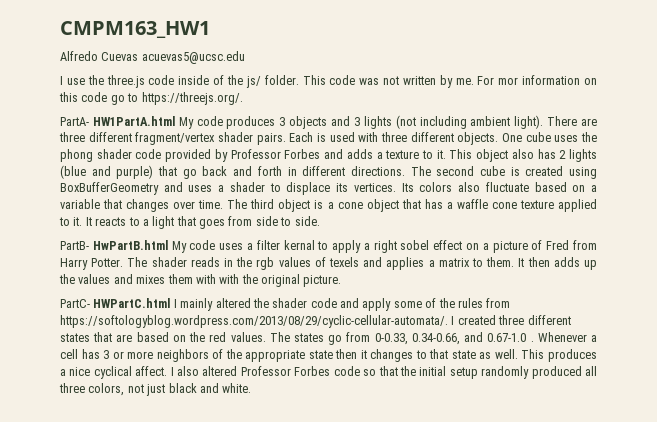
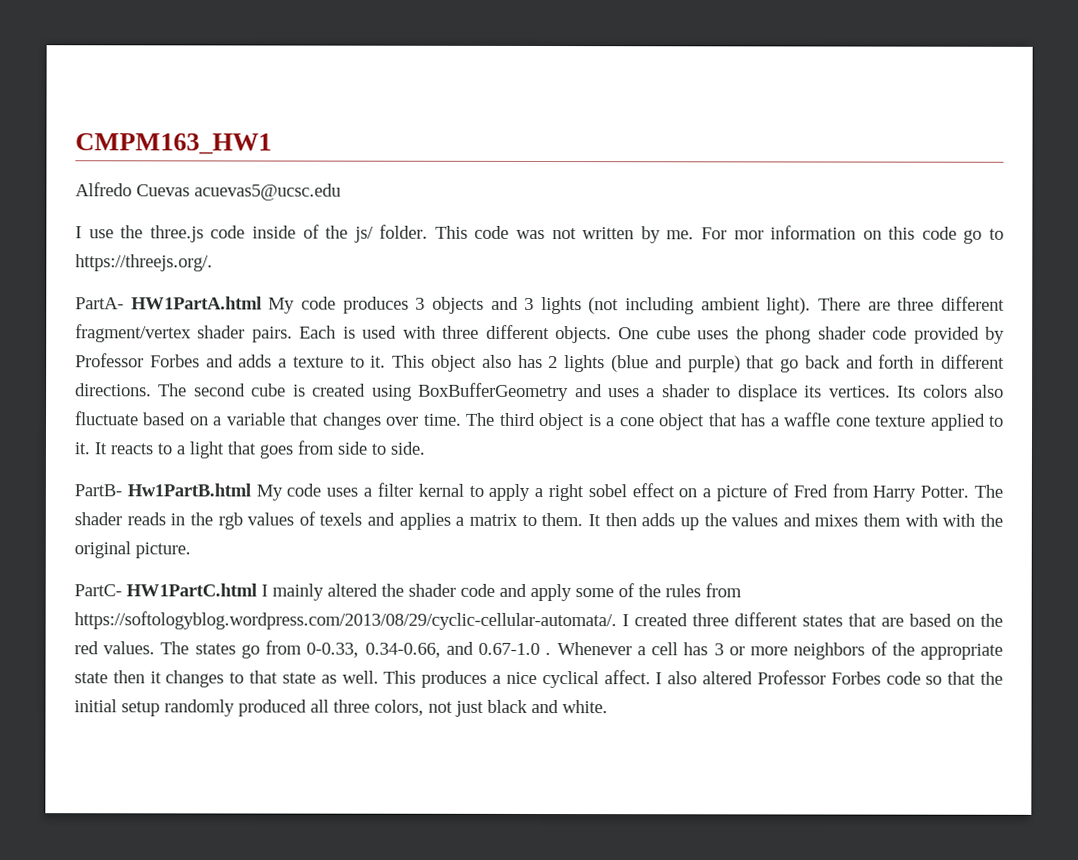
[92,240,168,250] HwPartB.html -> [126,483,251,497] Hw1PartB.html
[93,298,171,308] HWPartC.html -> [126,583,257,597] HW1PartC.html

